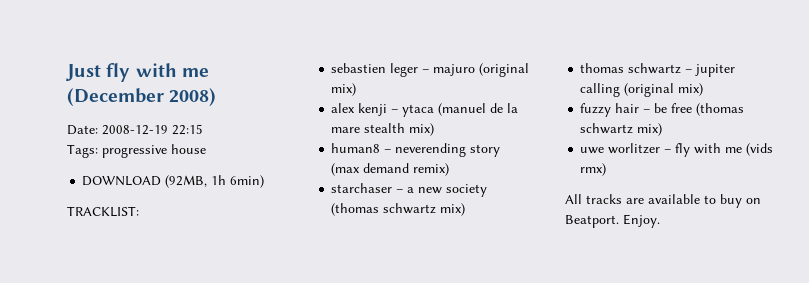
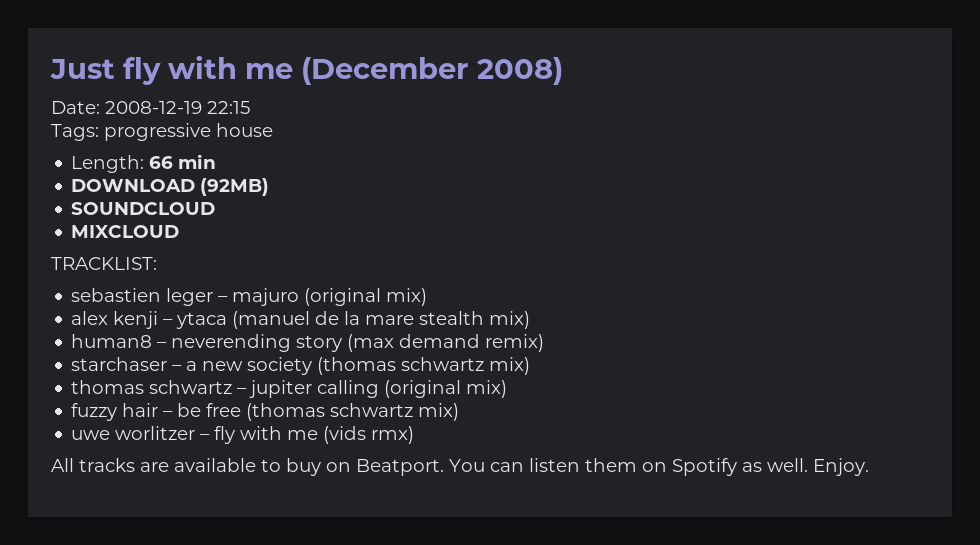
[82,175,265,188] DOWNLOAD (92MB, 1h 6min) -> [71,154,217,173] [71,178,270,196] [71,202,216,215] [71,225,180,238] Length: 66 min // DOWNLOAD (92MB) // SOUNDCLOUD // MIXCLOUD
(619, 221) none -> [449,458,808,476] You can listen them on Spotify as well.

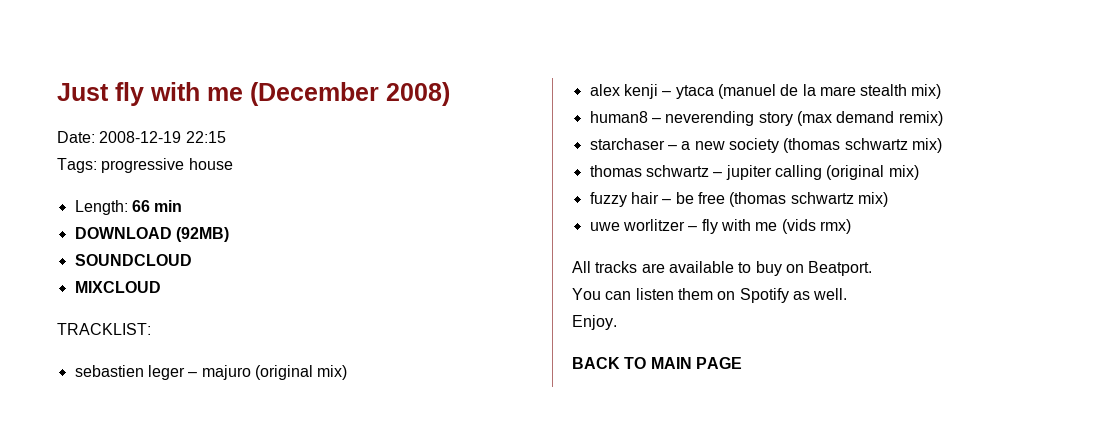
(444, 467) none -> (873, 268) //
(808, 465) none -> (848, 294) //
(869, 467) none -> [572,357,742,369] // BACK TO MAIN PAGE

